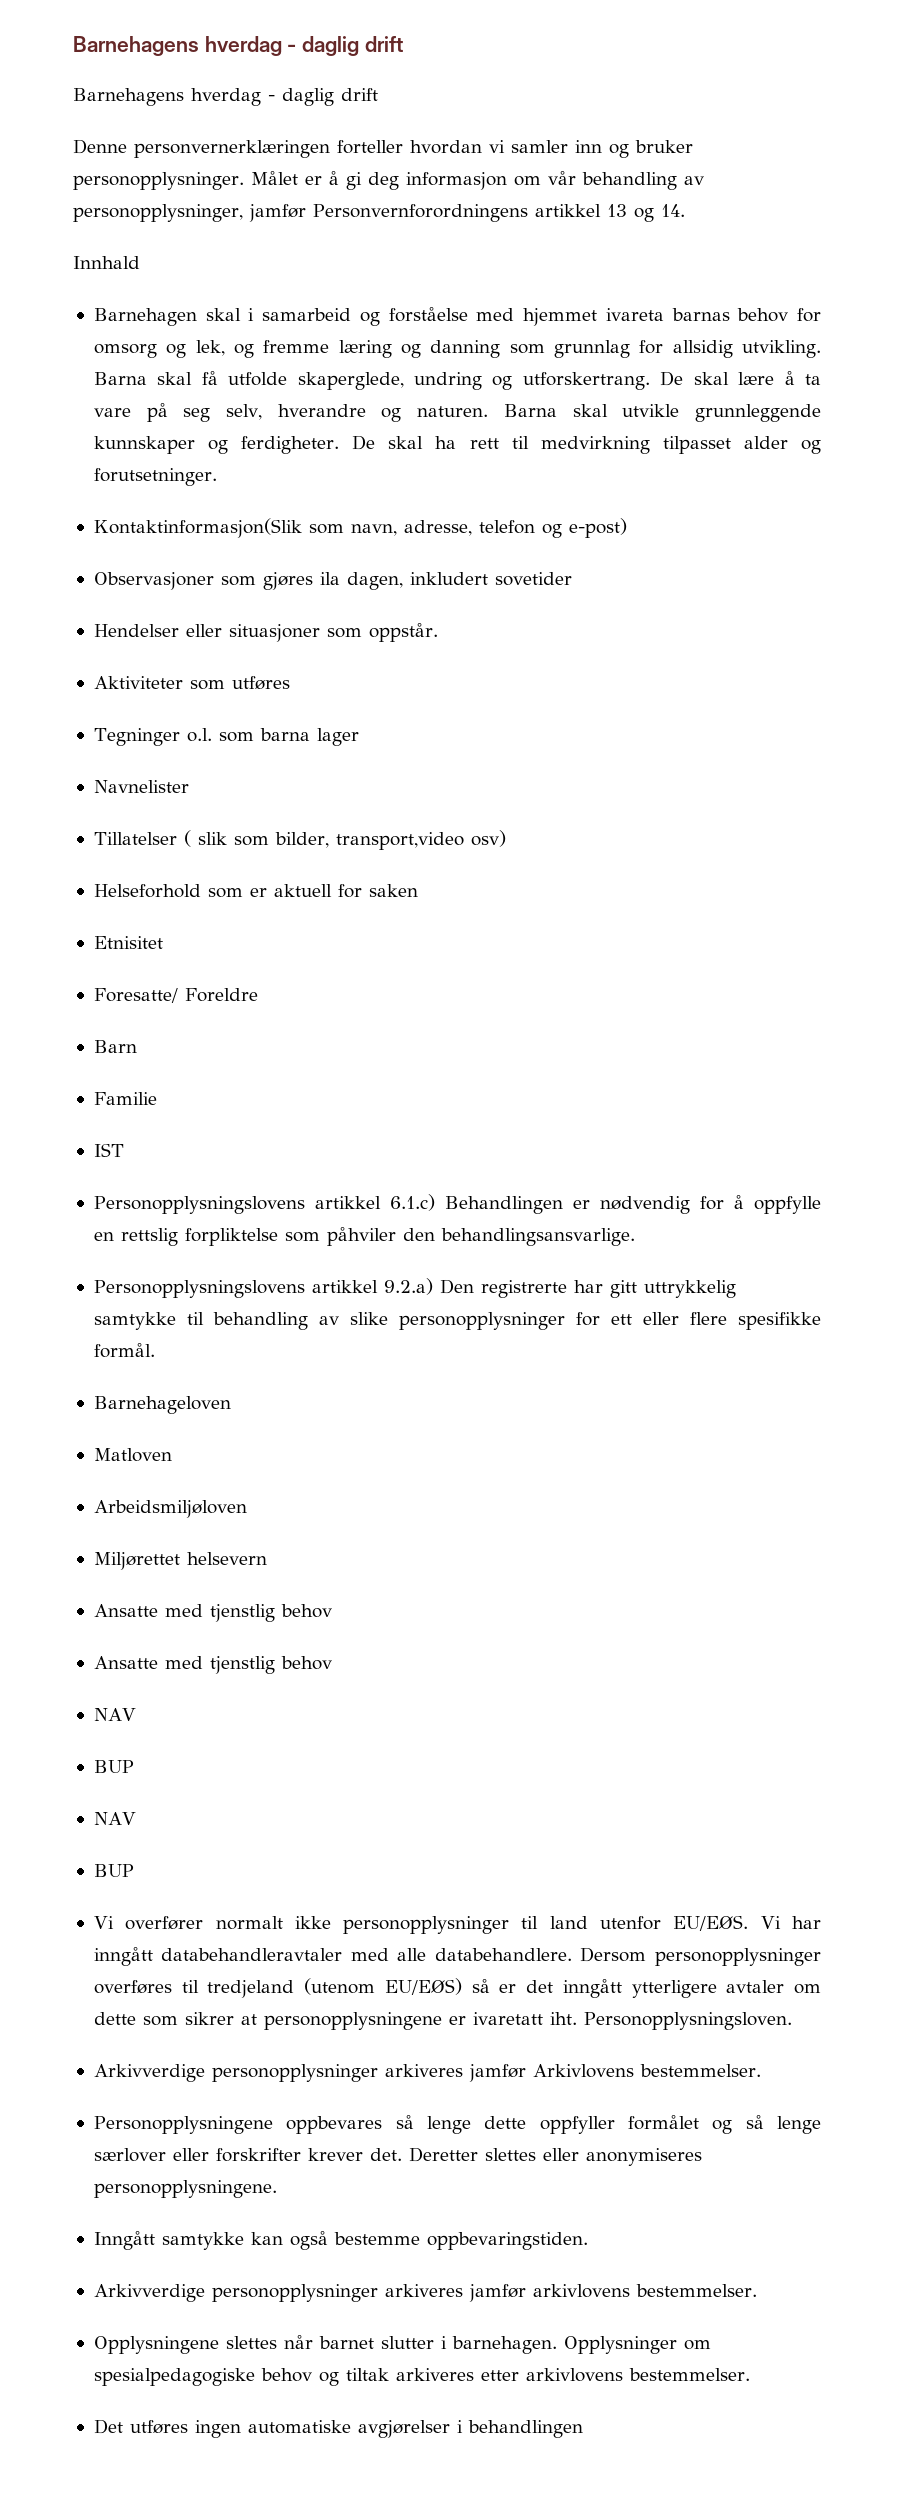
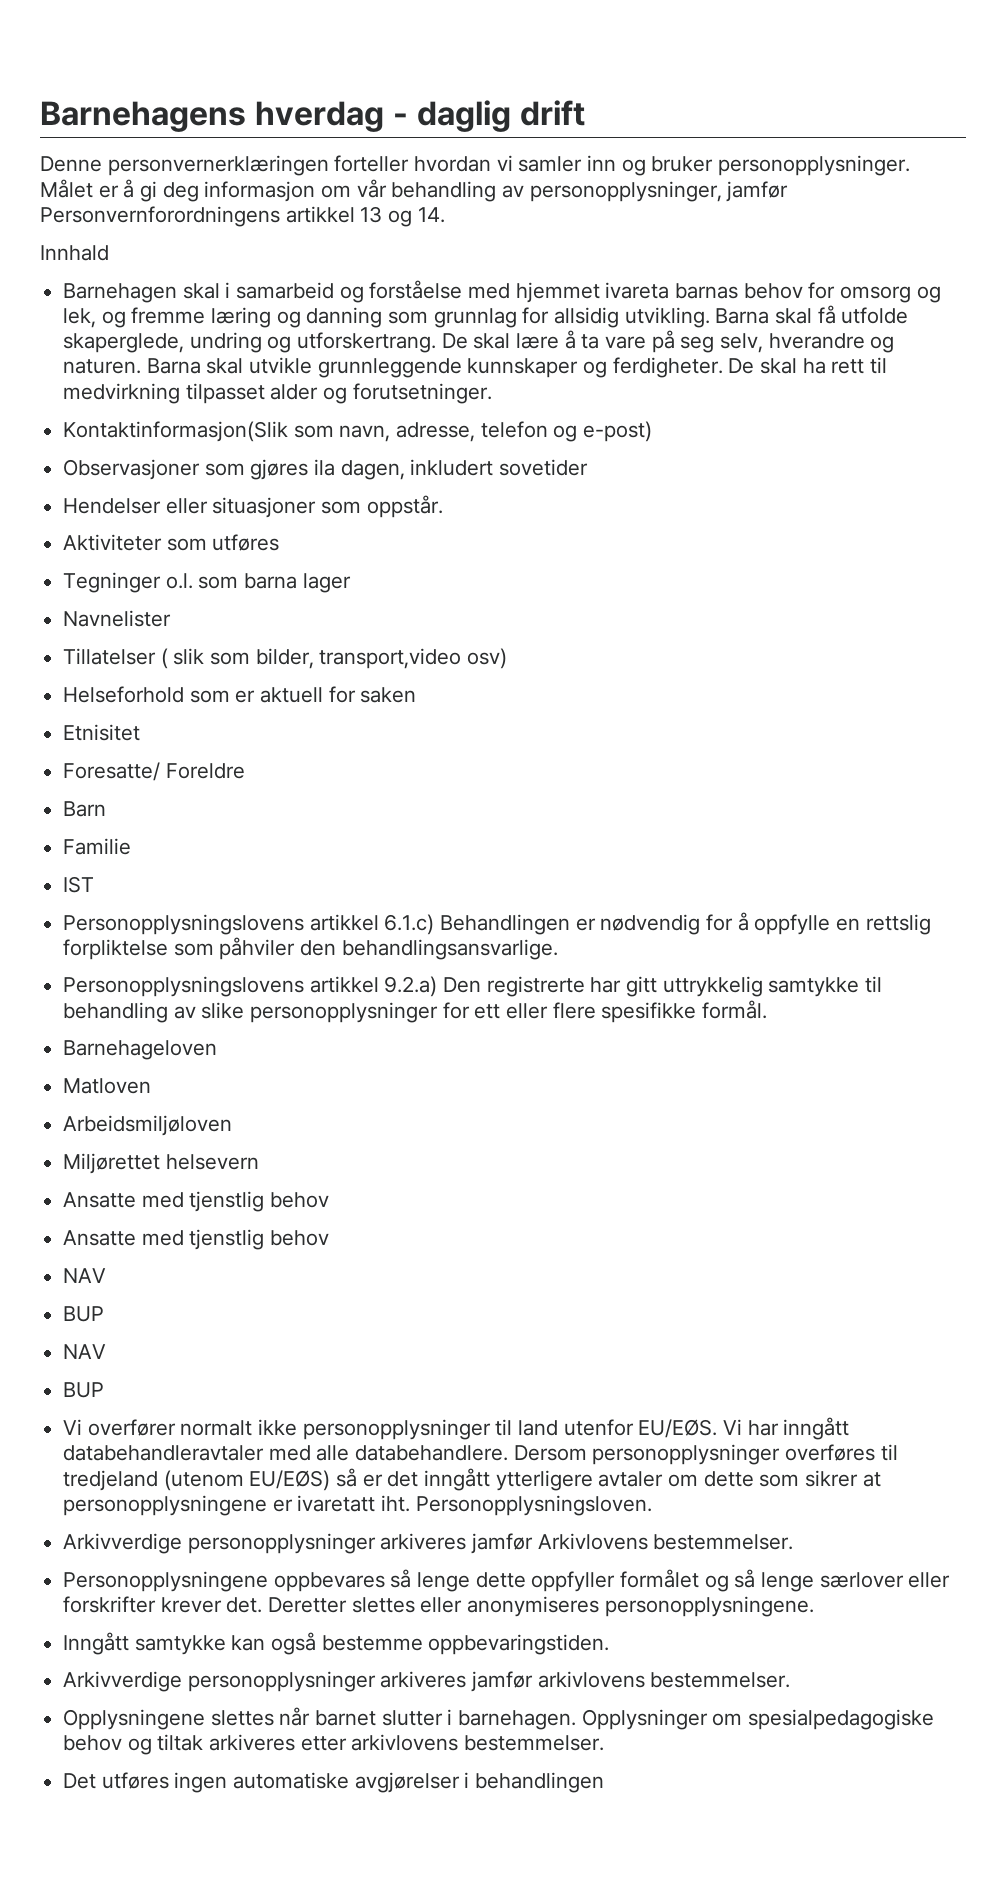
[73,36,403,56] [73,88,378,106] Barnehagens hverdag - daglig drift // Barnehagens hverdag - daglig drift -> [40,100,585,132] Barnehagens hverdag - daglig drift

